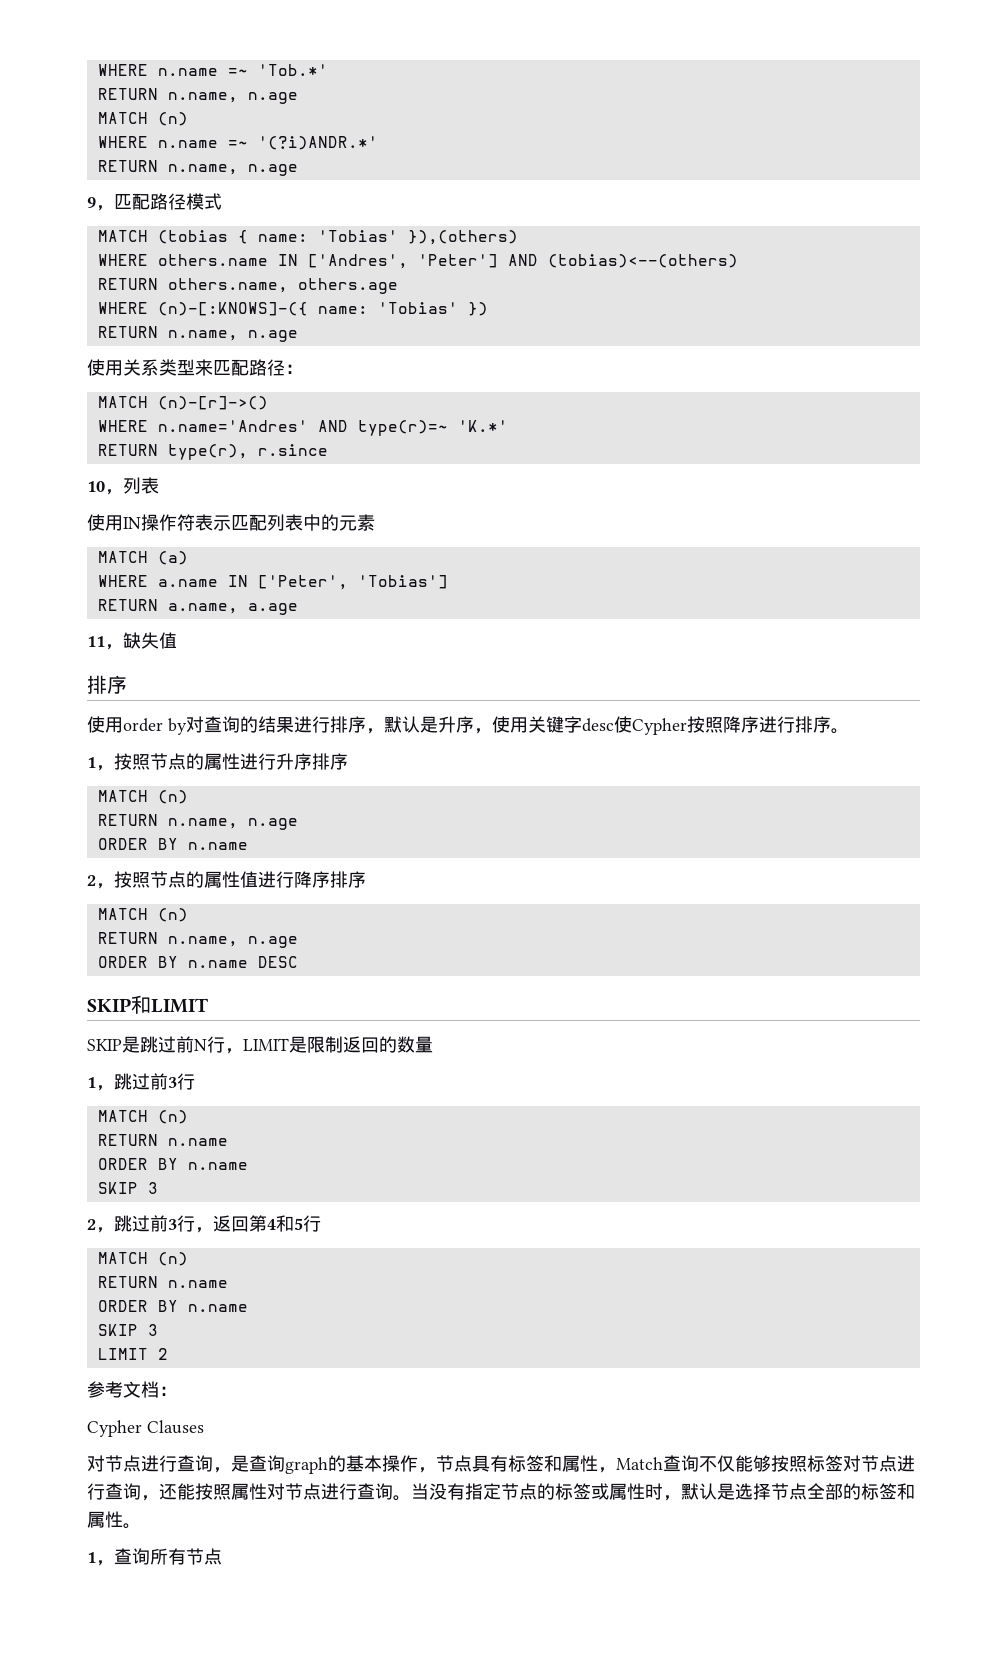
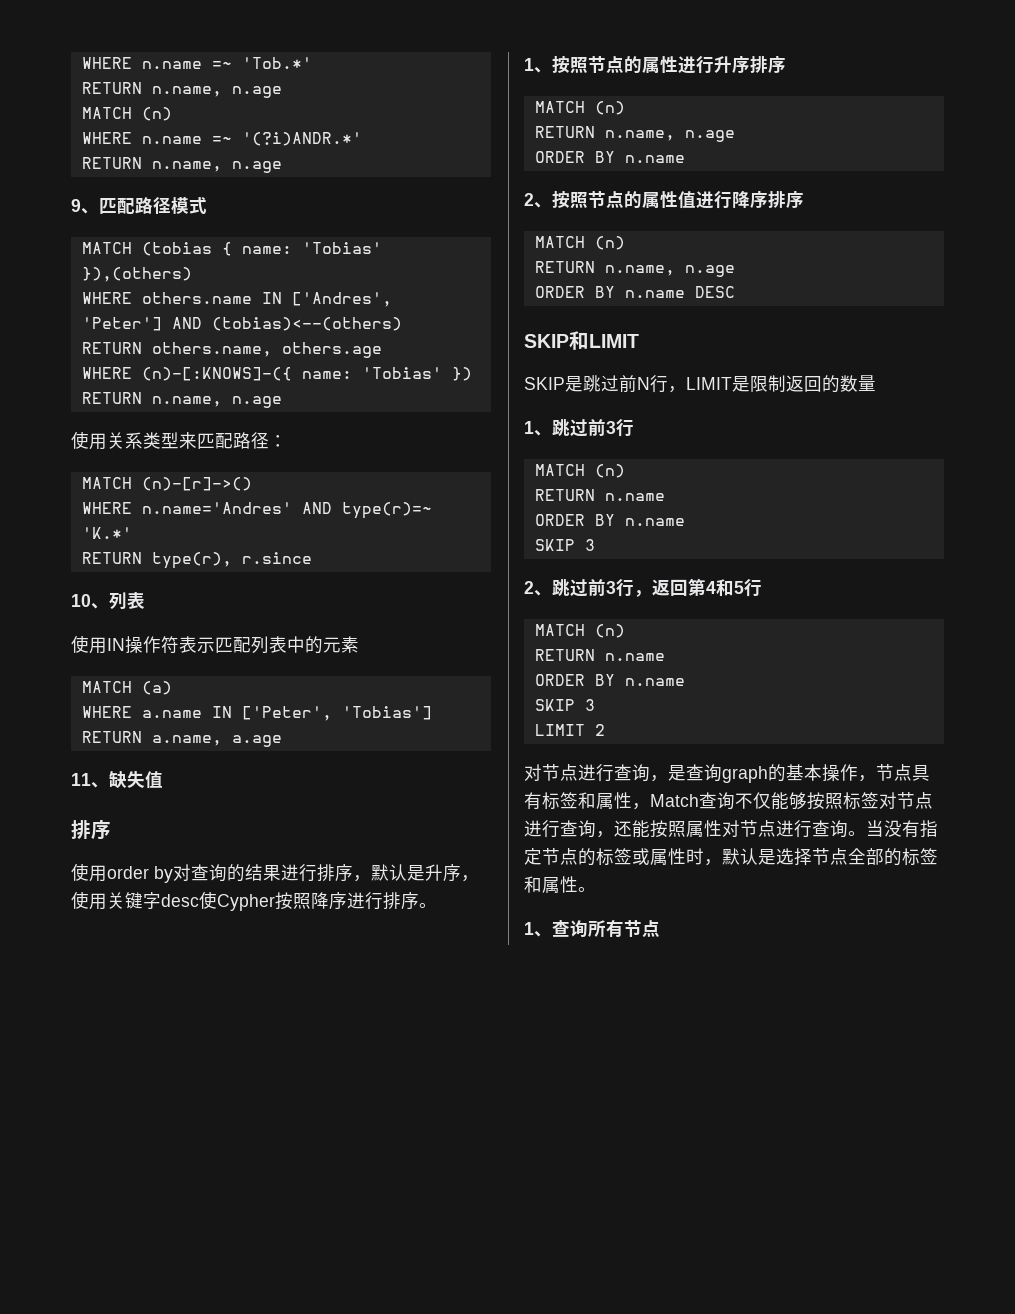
[96,205,114,211] ， -> [81,208,99,214] 、
[105,489,123,495] ， -> [91,603,109,609] 、
[105,644,123,650] ， -> [91,782,109,788] 、
[96,765,114,771] ， -> [534,67,552,73] 、
[96,883,114,889] ， -> [534,202,552,208] 、
[96,1085,114,1091] ， -> [534,430,552,436] 、
[96,1227,114,1233] ， -> [534,590,552,596] 、
[87,1381,177,1398] [87,1420,204,1437] // 参考文档： // Cypher Clauses -> (605, 730) none
[96,1560,114,1566] ， -> [534,931,552,937] 、

